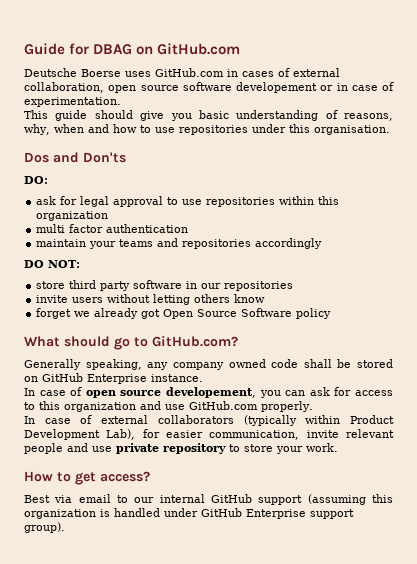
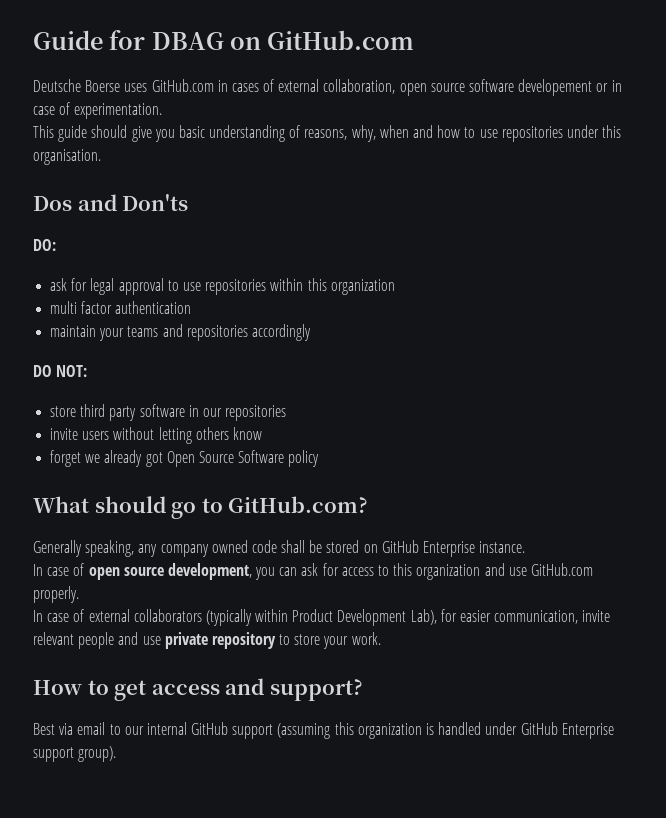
[166,387,256,398] developement, -> [167,563,252,580] development,
[100,471,150,482] access? -> [151,678,363,701] access and support?

